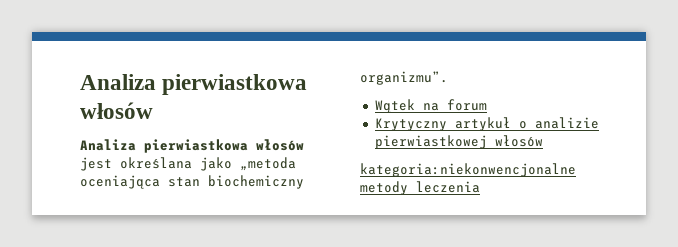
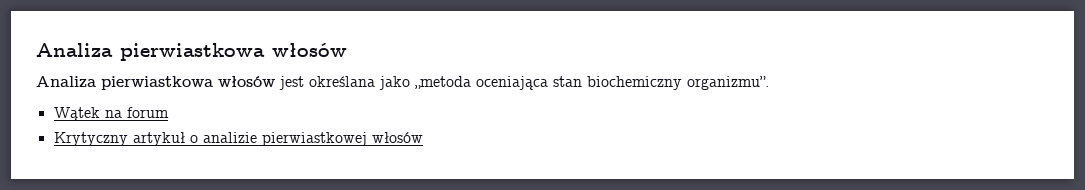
[360,163,576,177] [360,181,480,195] // kategoria:niekonwencjonalne metody leczenia -> (423, 137) none

